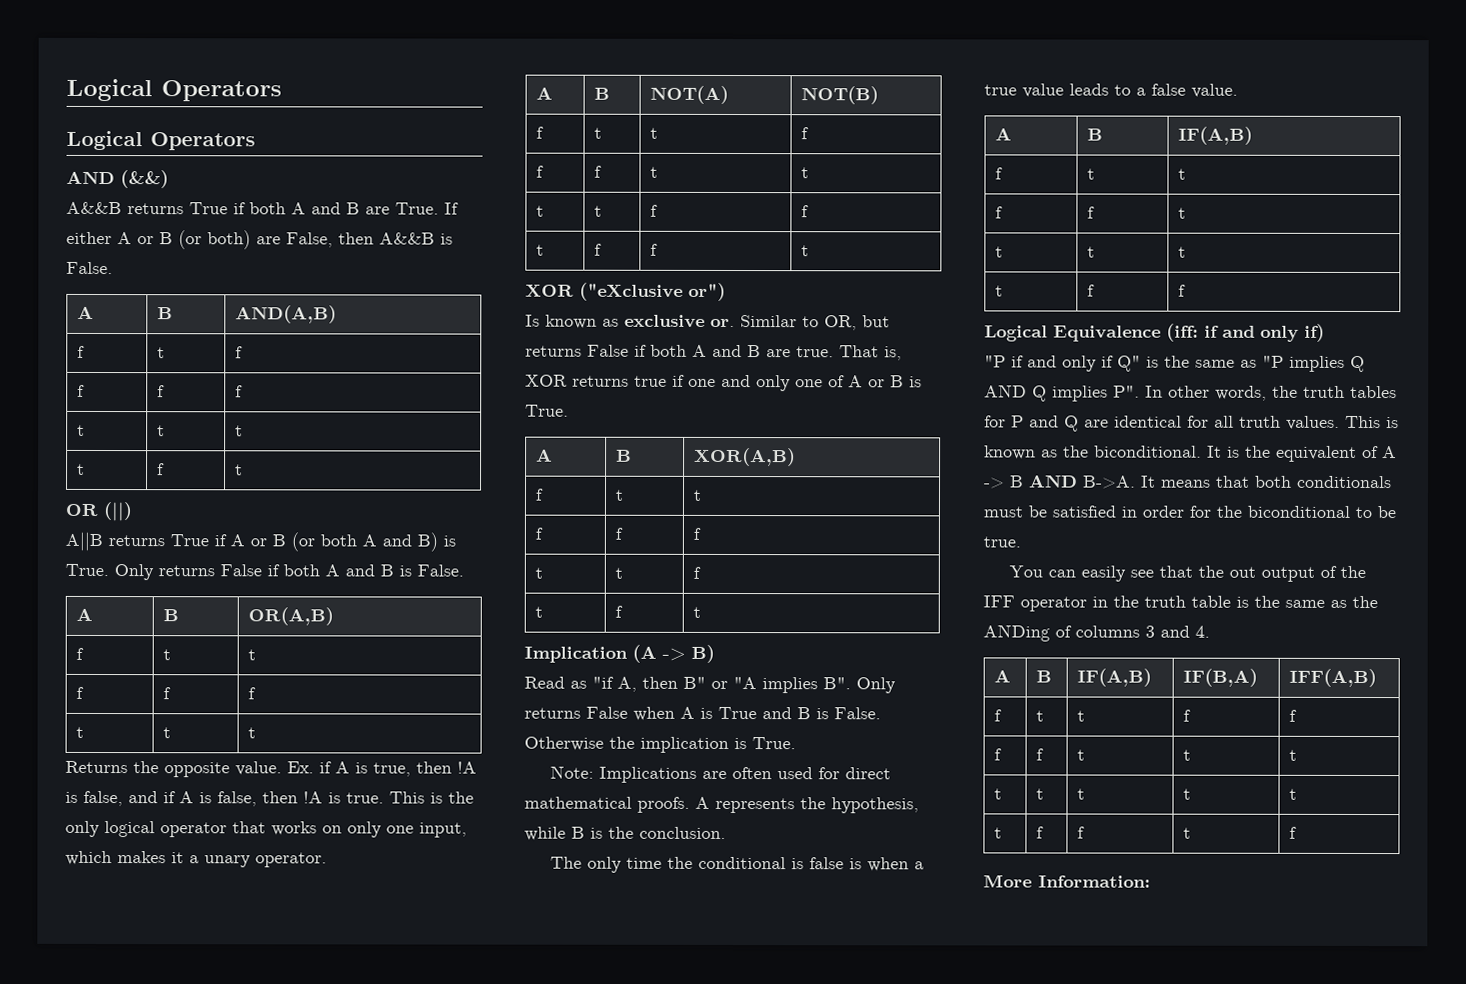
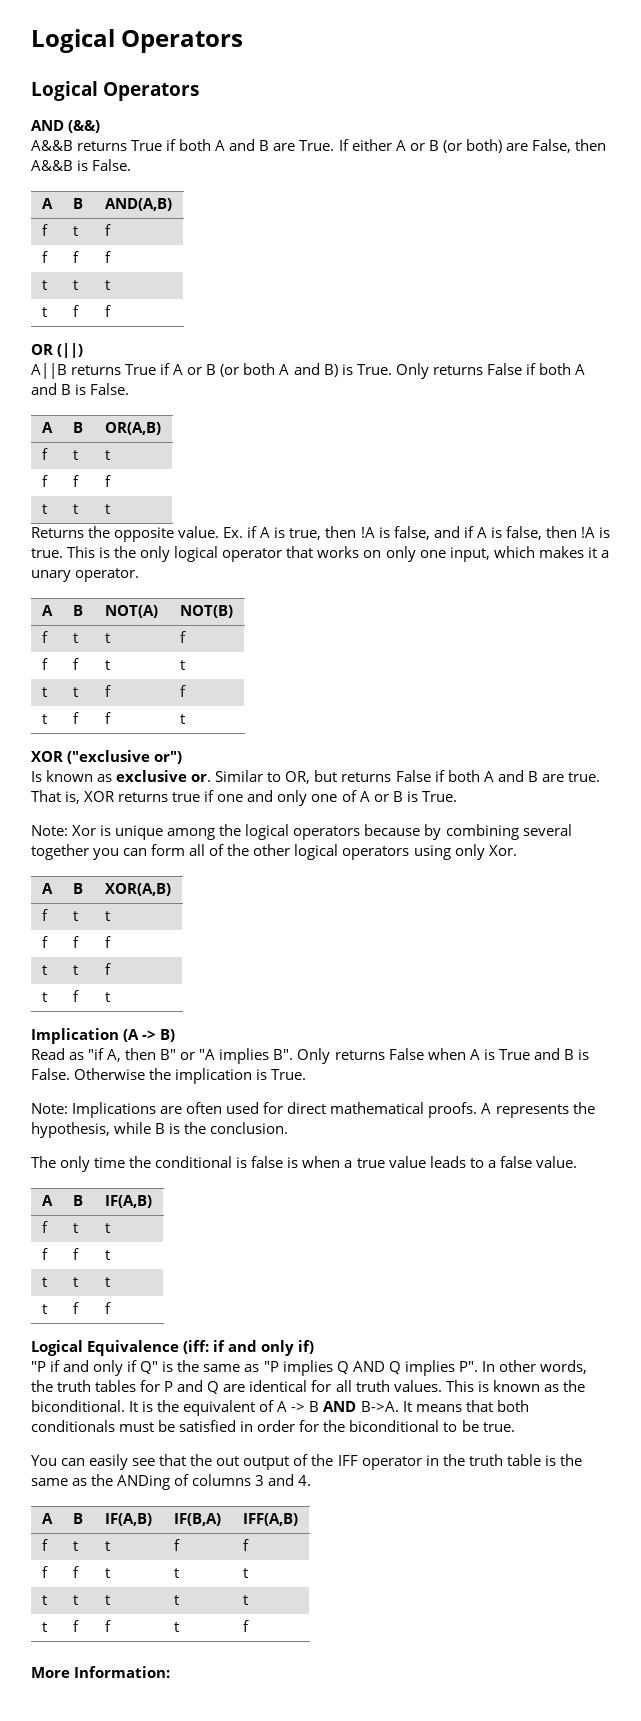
[234,464,243,476] t -> [104,305,111,317] f
[579,282,683,301] ("eXclusive -> [67,750,151,764] ("exclusive
(569, 410) none -> [31,824,572,840] [31,844,517,860] // Note: Xor is unique among the logical operators because by combining several together you can form all of the other logical operators using only Xor.

